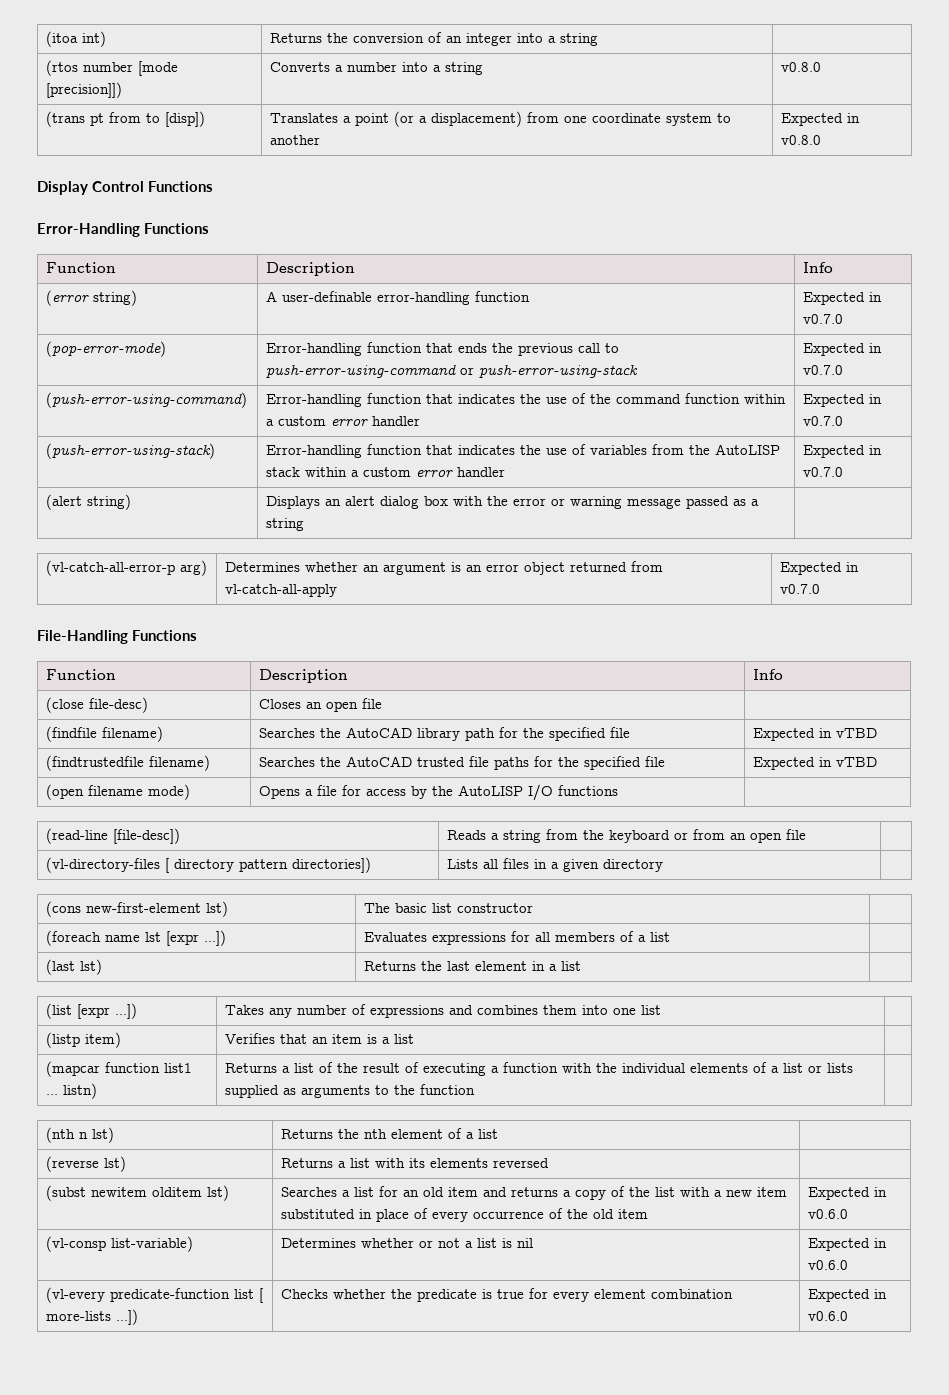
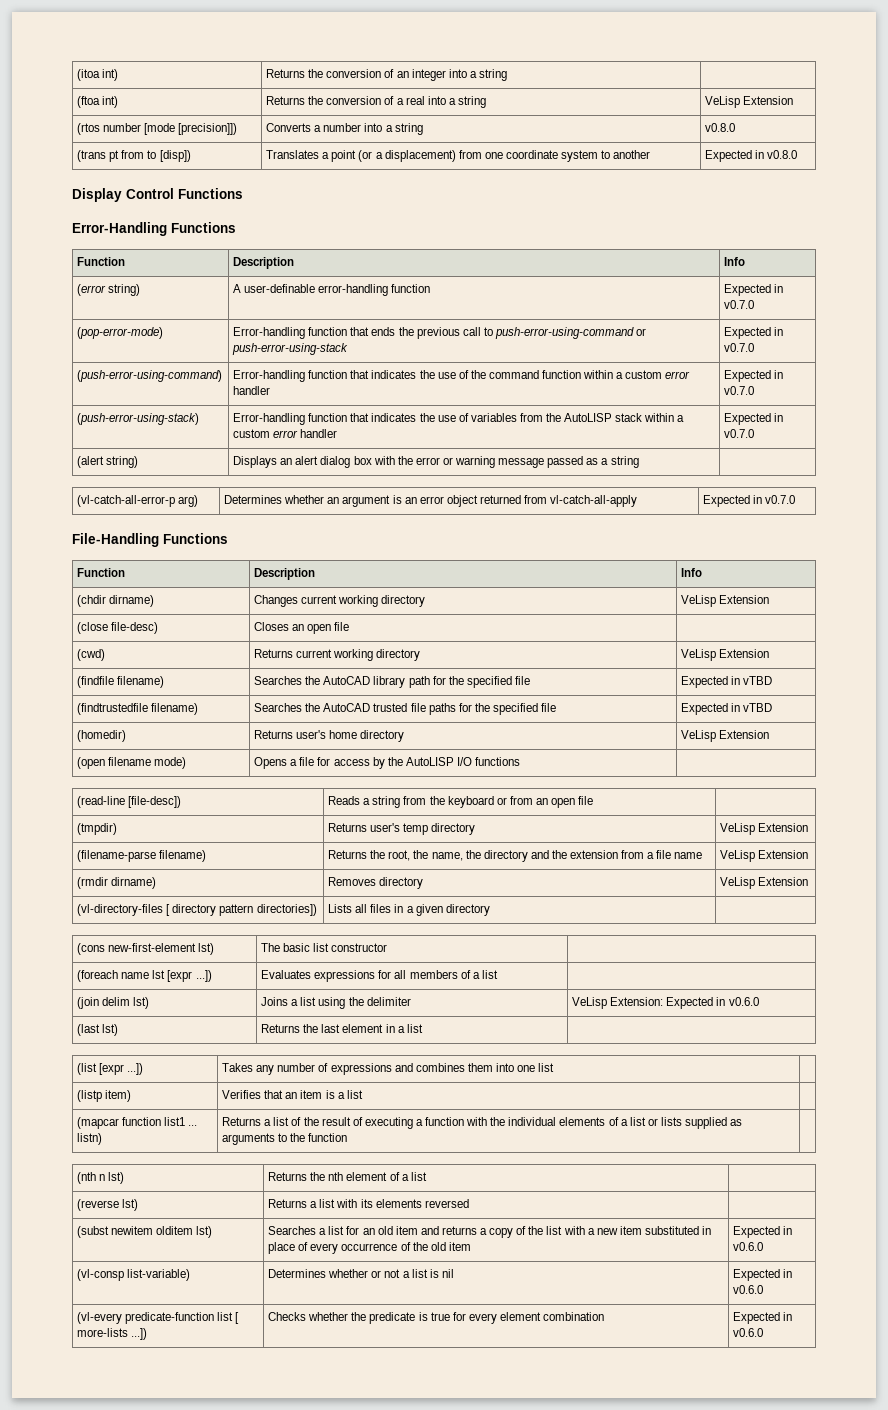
(599, 39) none -> [77,96,119,108] [266,96,486,108] [705,96,794,108] // (ftoa int) | Returns the conversion of a real into a string | VeLisp Extension
(784, 674) none -> [77,595,155,607] [254,595,426,607] [681,595,770,607] // (chdir dirname) | Changes current working directory | VeLisp Extension
(383, 703) none -> [77,649,106,661] [254,649,421,661] [681,649,770,661] // (cwd) | Returns current working directory | VeLisp Extension
(878, 762) none -> [77,730,127,742] [254,730,405,742] [681,730,770,742] // (homedir) | Returns user's home directory | VeLisp Extension
(807, 834) none -> [77,823,118,835] [328,823,476,835] [720,823,809,835] [77,850,207,862] [328,850,703,862] [720,850,809,862] [77,877,157,889] [328,877,424,889] [720,877,809,889] // (tmpdir) | Returns user's temp directory | VeLisp Extension // (filename-parse filename) | Returns the root, the name, the directory and the extension from a file name | VeLisp Extension // (rmdir dirname) | Removes directory | VeLisp Extension
(671, 937) none -> [77,997,150,1009] [261,997,411,1009] [572,997,759,1009] // (join delim lst) | Joins a list using the delimiter | VeLisp Extension: Expected in v0.6.0

